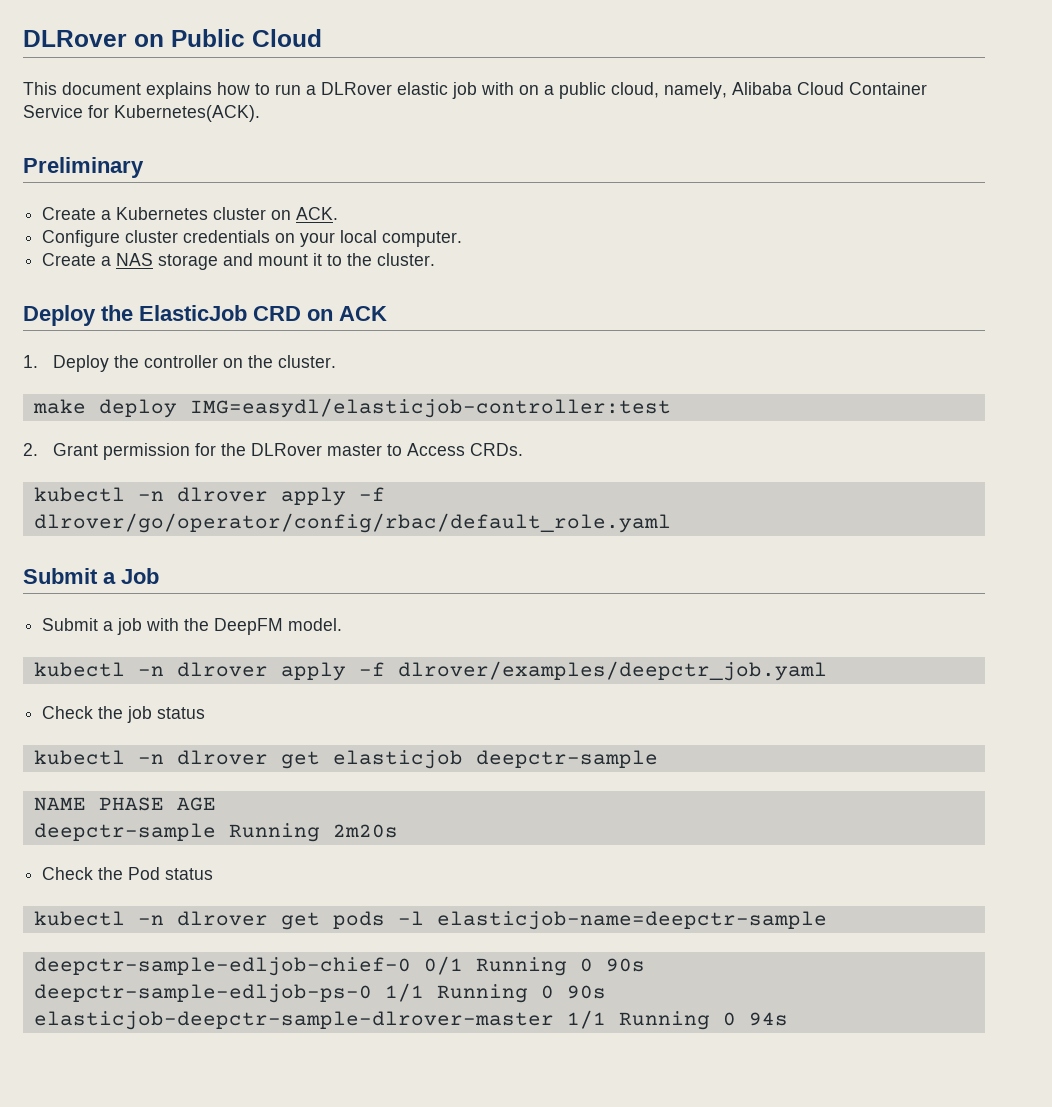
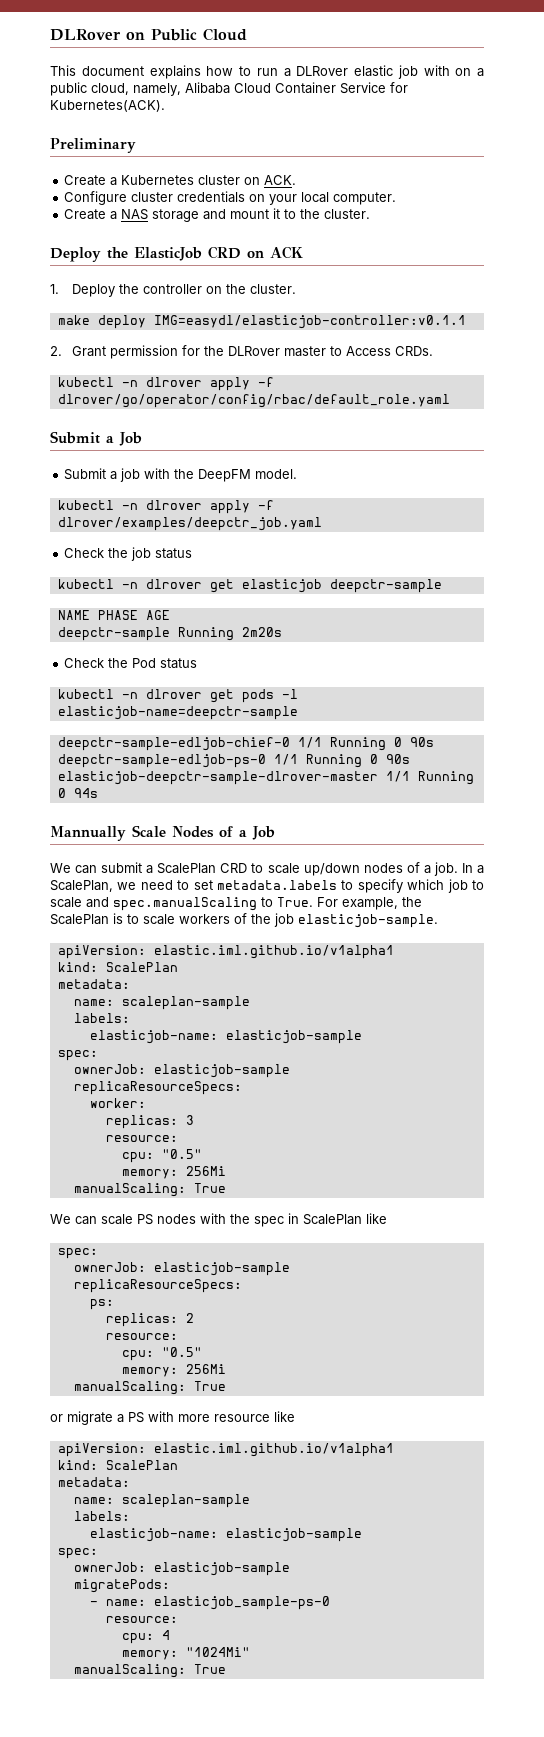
[189,398,671,418] IMG=easydl/elasticjob-controller:test -> [153,315,466,329] IMG=easydl/elasticjob-controller:v0.1.1
[423,956,463,975] 0/1 -> [297,737,322,748] 1/1
(788, 1019) none -> [50,825,275,841] [50,862,484,876] [50,879,484,893] [50,897,422,911] [50,913,438,928] [57,945,394,959] [57,962,178,972] [57,979,130,989] [73,996,250,1010] [73,1013,130,1023] [89,1030,362,1044] [57,1050,98,1061] [73,1064,290,1078] [73,1081,242,1095] [89,1098,146,1108] [105,1115,194,1129] [105,1135,178,1142] [121,1149,202,1163] [121,1166,226,1179] [73,1183,226,1197] [50,1213,387,1227] [57,1248,98,1259] [73,1262,290,1276] [73,1279,242,1293] [89,1299,114,1310] [105,1313,194,1327] [105,1333,178,1340] [121,1347,202,1361] [121,1364,226,1377] [73,1381,226,1395] [50,1411,295,1425] [57,1443,394,1457] [57,1460,178,1470] [57,1477,130,1487] [73,1494,250,1508] [73,1511,130,1521] [89,1528,362,1542] [57,1548,98,1559] [73,1562,290,1576] [73,1579,170,1593] [89,1596,330,1610] [105,1616,178,1623] [121,1630,170,1644] [121,1647,250,1660] [73,1664,226,1678] // Mannually Scale Nodes of a Job // We can submit a ScalePlan CRD to scale up/down nodes of a job. In a ScalePlan, we need to set metadata.labels to specify which job to scale and spec.manualScaling to True. For example, the ScalePlan is to scale workers of the job elasticjob-sample. // apiVersion: elastic.iml.github.io/v1alpha1 // kind: ScalePlan // metadata: // name: scaleplan-sample // labels: // elasticjob-name: elasticjob-sample // spec: // ownerJob: elasticjob-sample // replicaResourceSpecs: // worker: // replicas: 3 // resource: // cpu: "0.5" // memory: 256Mi // manualScaling: True // We can scale PS nodes with the spec in ScalePlan like // spec: // ownerJob: elasticjob-sample // replicaResourceSpecs: // ps: // replicas: 2 // resource: // cpu: "0.5" // memory: 256Mi // manualScaling: True // or migrate a PS with more resource like // apiVersion: elastic.iml.github.io/v1alpha1 // kind: ScalePlan // metadata: // name: scaleplan-sample // labels: // elasticjob-name: elasticjob-sample // spec: // ownerJob: elasticjob-sample // migratePods: // - name: elasticjob_sample-ps-0 // resource: // cpu: 4 // memory: "1024Mi" // manualScaling: True

